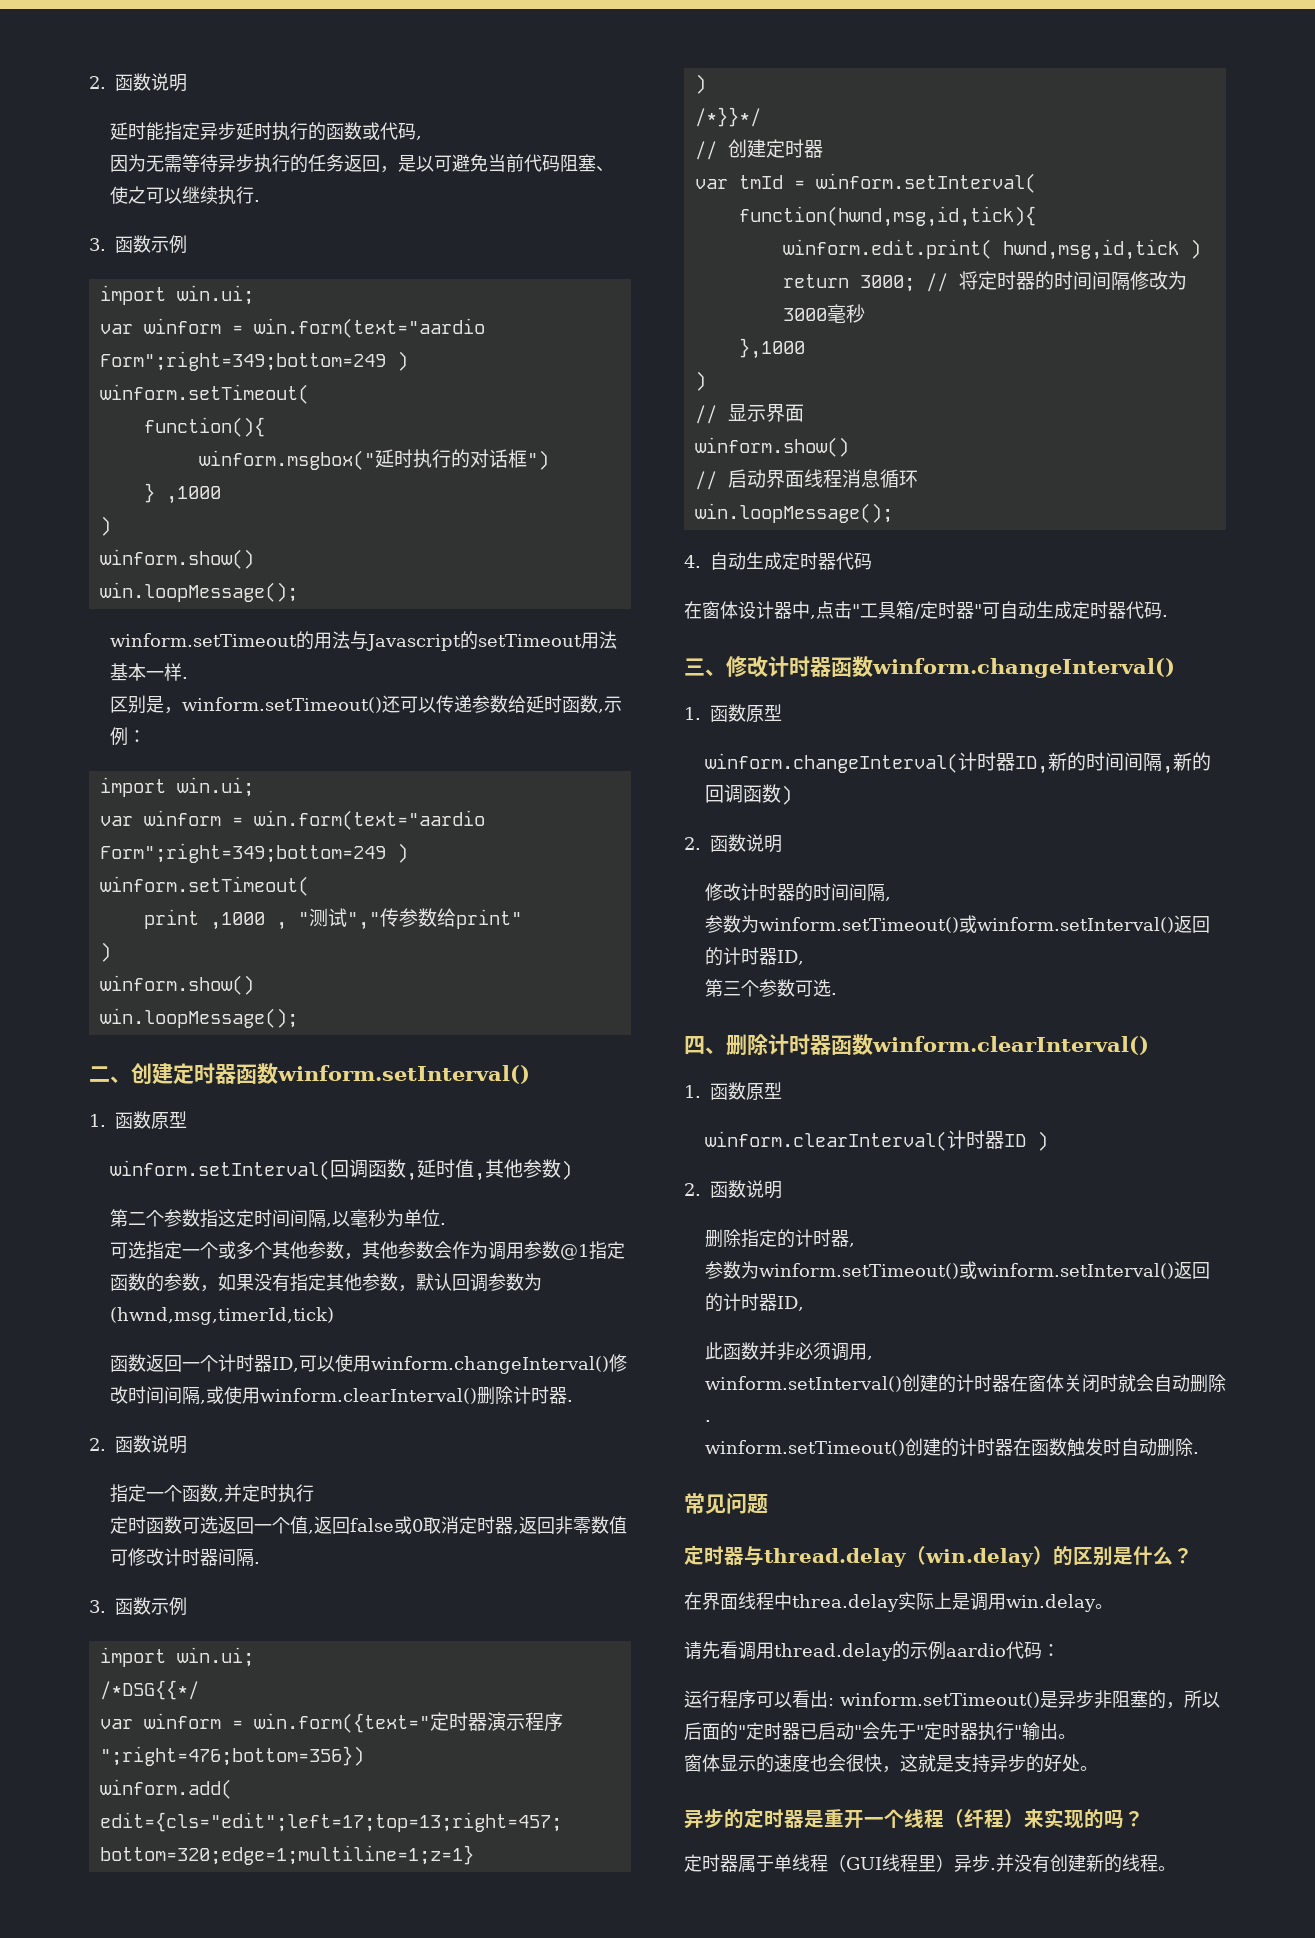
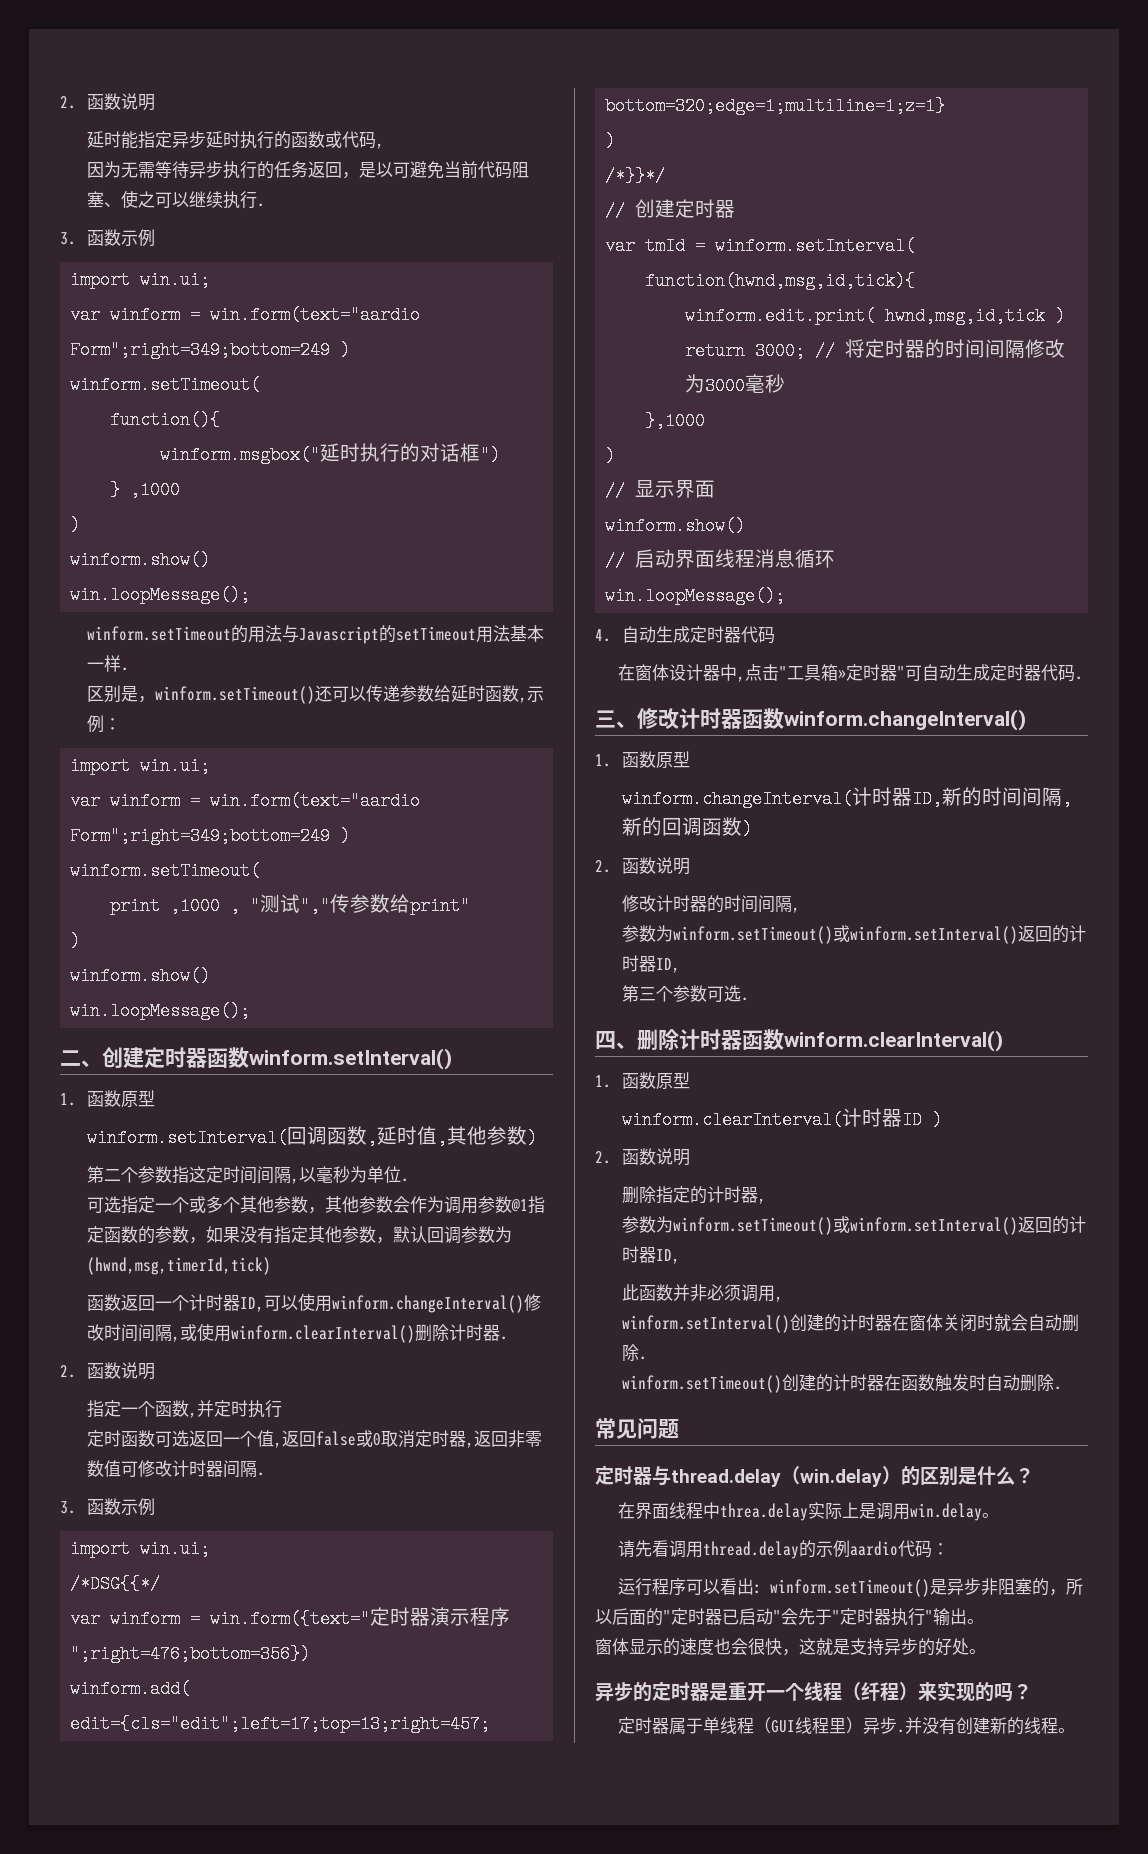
[914,604,921,619] / -> [837,670,846,679] »

